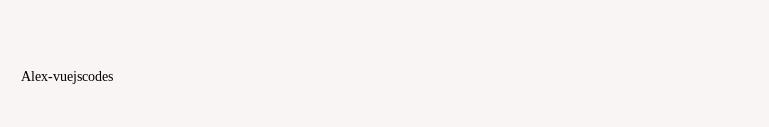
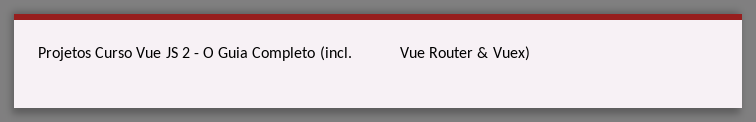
[21,71,113,84] Alex-vuejscodes -> [38,46,530,61] Projetos Curso Vue JS 2 - O Guia Completo (incl. Vue Router & Vuex)

